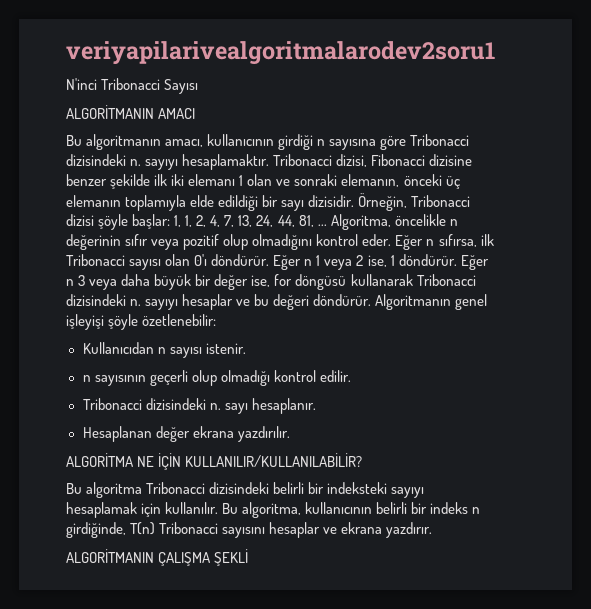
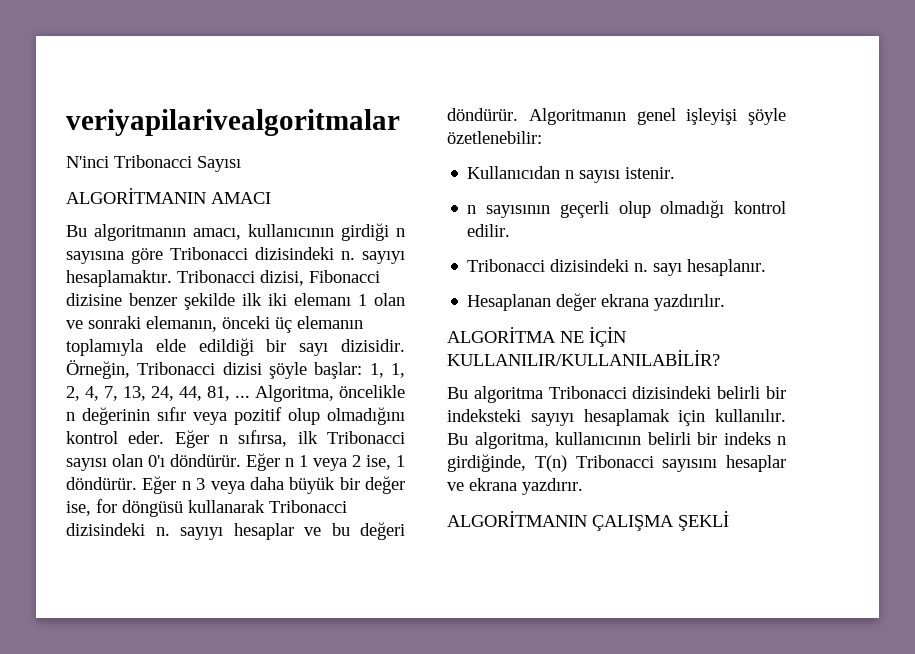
[66,41,495,65] veriyapilarivealgoritmalarodev2soru1 -> [66,109,400,136] veriyapilarivealgoritmalar

